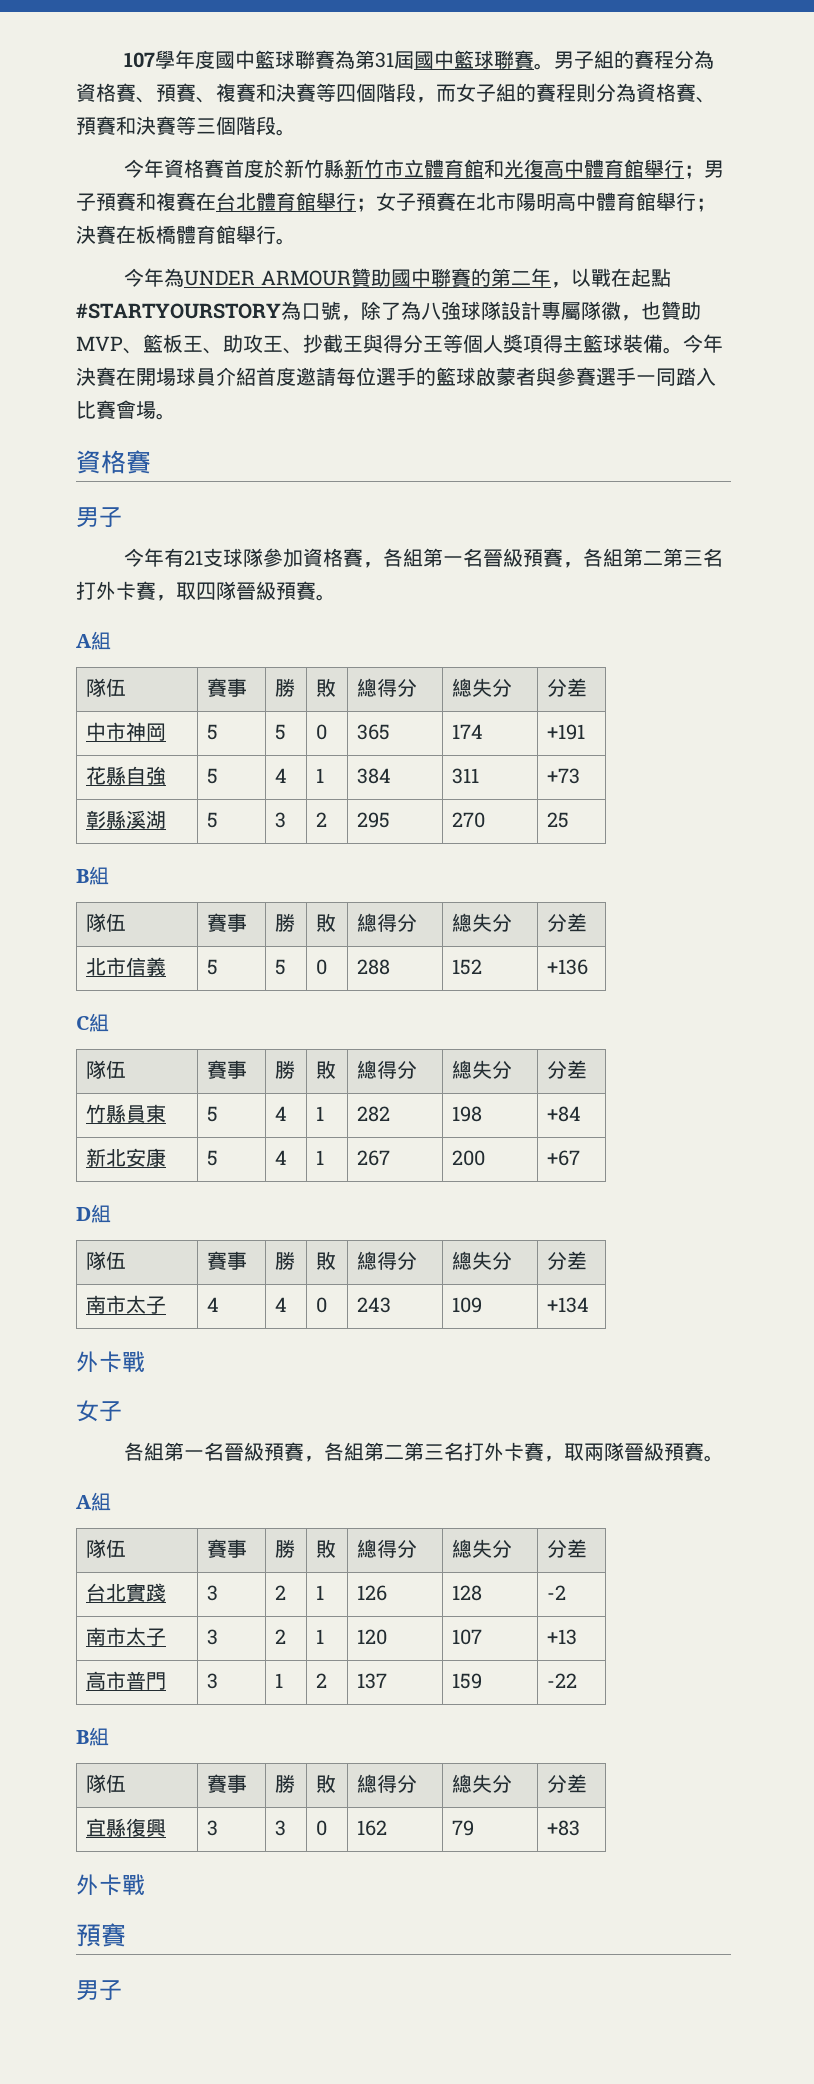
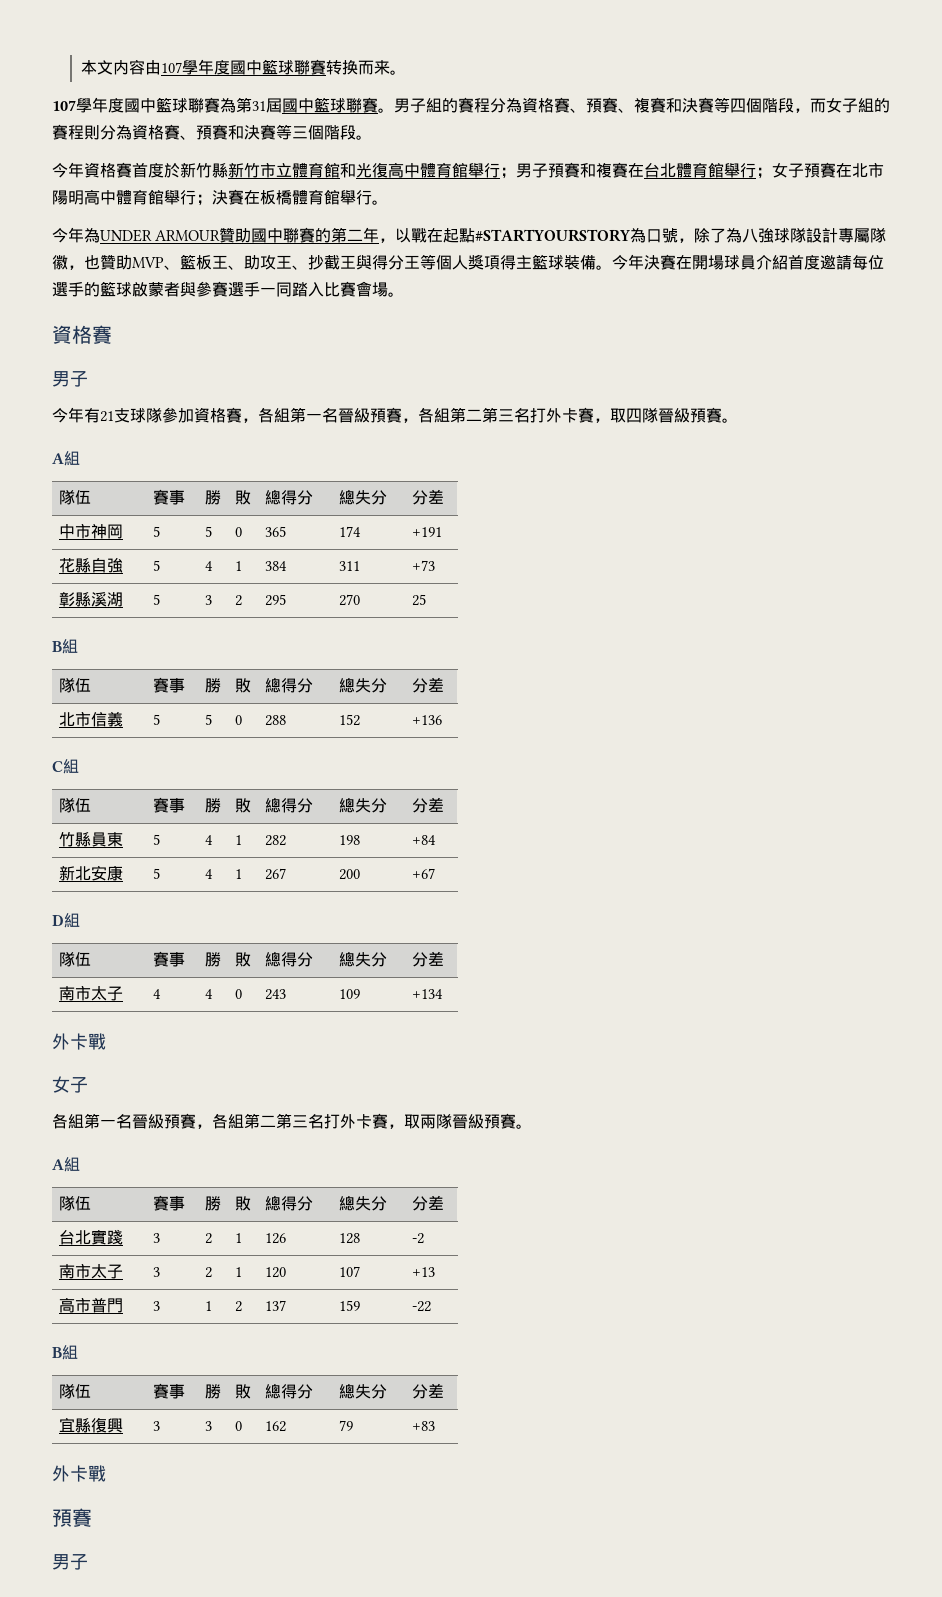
(124, 60) none -> [80,59,406,75] 本文内容由107學年度國中籃球聯賽转换而来。 //

